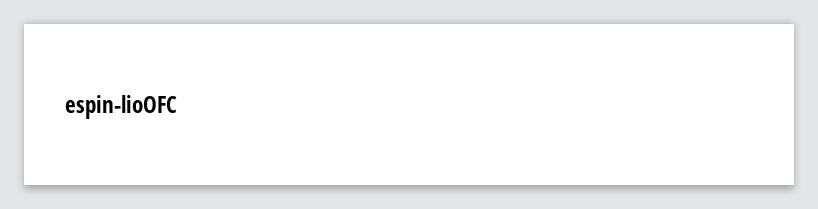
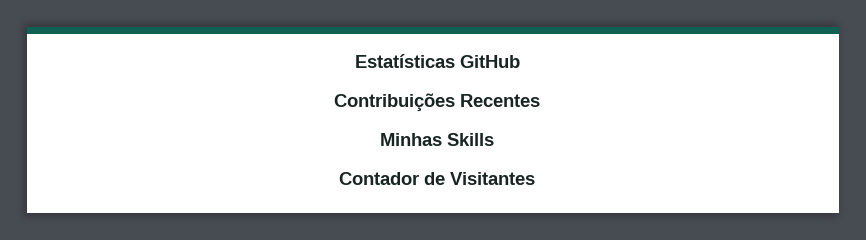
[65,95,177,119] espin-lioOFC -> [354,54,520,68] [334,93,540,112] [380,133,494,146] [339,172,535,185] Estatísticas GitHub // Contribuições Recentes // Minhas Skills // Contador de Visitantes

